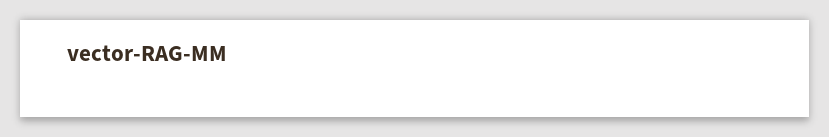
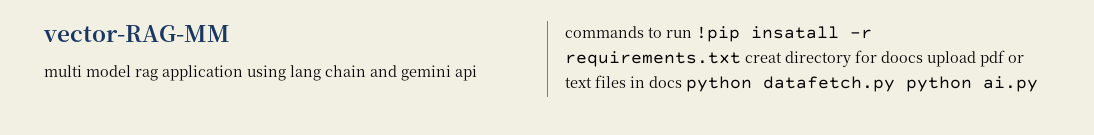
(227, 53) none -> [44,65,477,81] [565,26,872,42] [565,50,1024,67] [565,75,1038,92] // multi model rag application using lang chain and gemini api commands to run !pip insatall -r requirements.txt creat directory for doocs upload pdf or text files in docs python datafetch.py python ai.py

